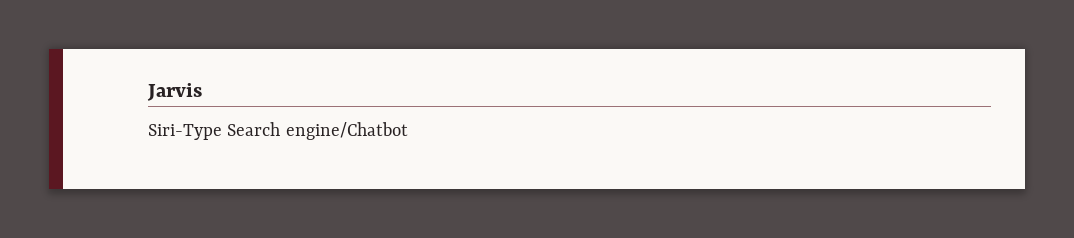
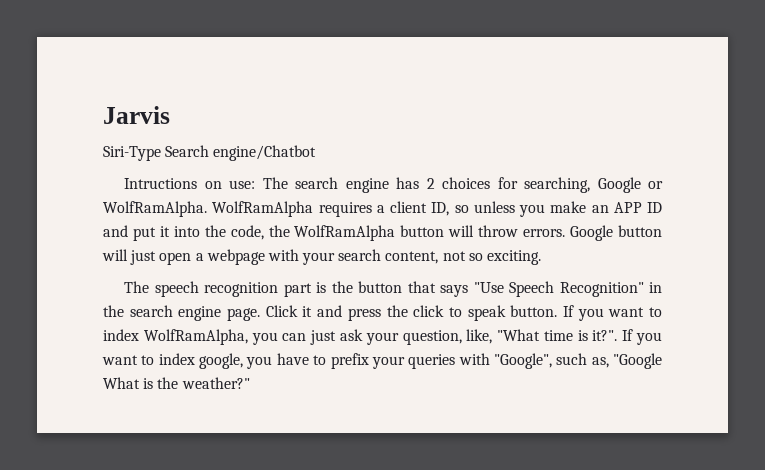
(408, 131) none -> [124,177,663,193] [103,201,662,217] [103,225,662,241] [102,249,542,265] [124,281,662,297] [103,305,662,321] [103,329,662,345] [102,353,662,369] [103,377,250,389] // Intructions on use: The search engine has 2 choices for searching, Google or WolfRamAlpha. WolfRamAlpha requires a client ID, so unless you make an APP ID and put it into the code, the WolfRamAlpha button will throw errors. Google button will just open a webpage with your search content, not so exciting. // The speech recognition part is the button that says "Use Speech Recognition" in the search engine page. Click it and press the click to speak button. If you want to index WolfRamAlpha, you can just ask your question, like, "What time is it?". If you want to index google, you have to prefix your queries with "Google", such as, "Google What is the weather?"

